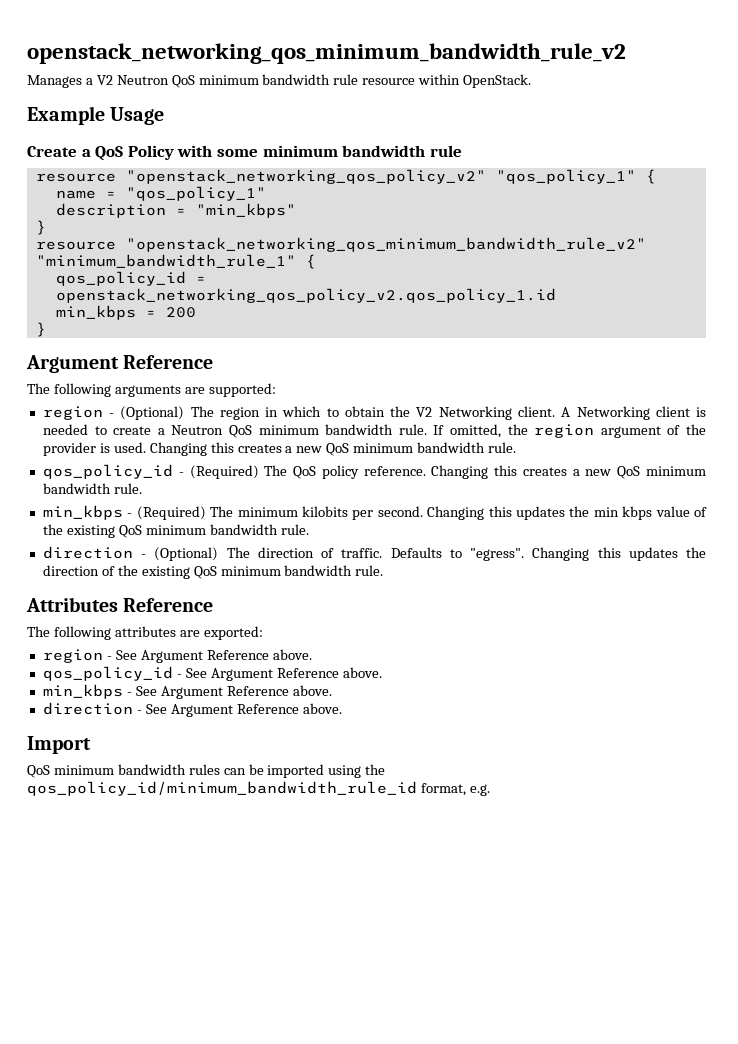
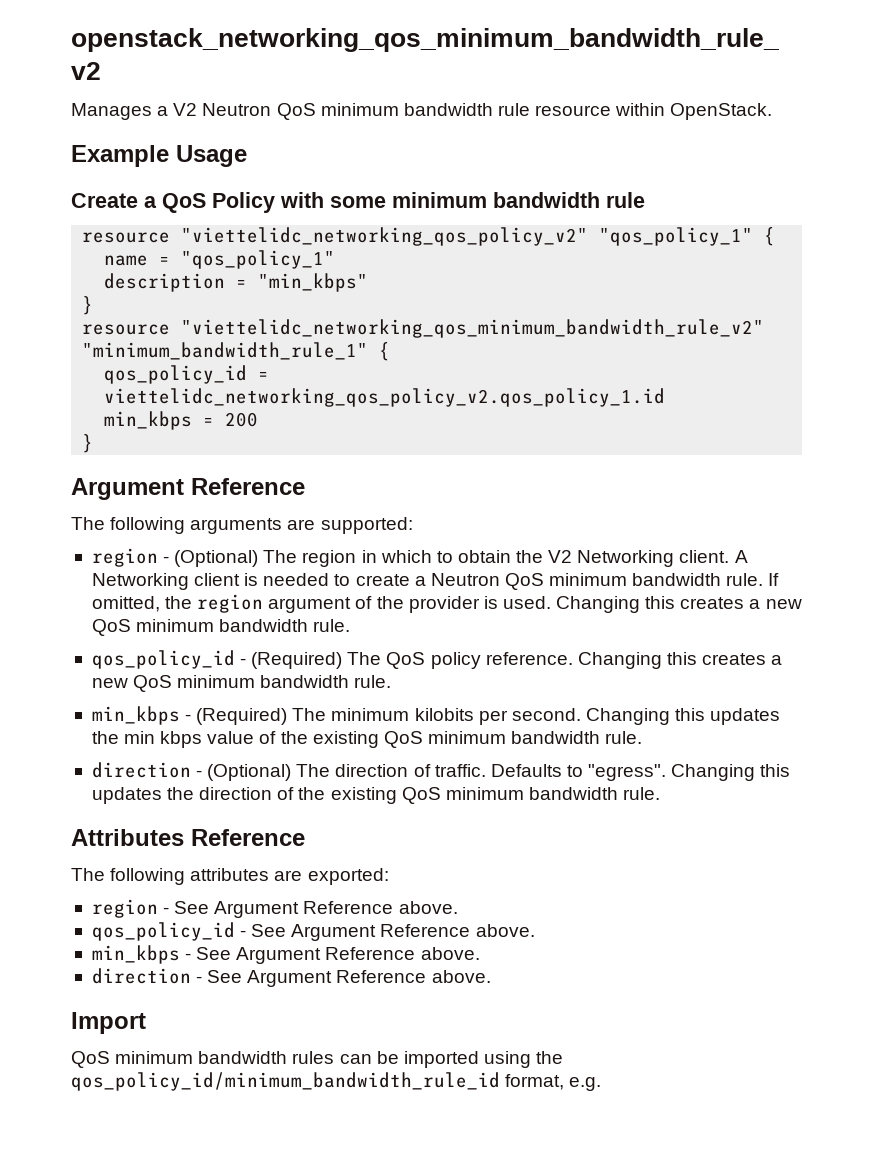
[125,169,486,184] "openstack_networking_qos_policy_v2" -> [181,227,589,246] "viettelidc_networking_qos_policy_v2"
[125,237,646,252] "openstack_networking_qos_minimum_bandwidth_rule_v2" -> [181,319,765,338] "viettelidc_networking_qos_minimum_bandwidth_rule_v2"
[55,288,556,303] openstack_networking_qos_policy_v2.qos_policy_1.id -> [104,388,666,407] viettelidc_networking_qos_policy_v2.qos_policy_1.id

